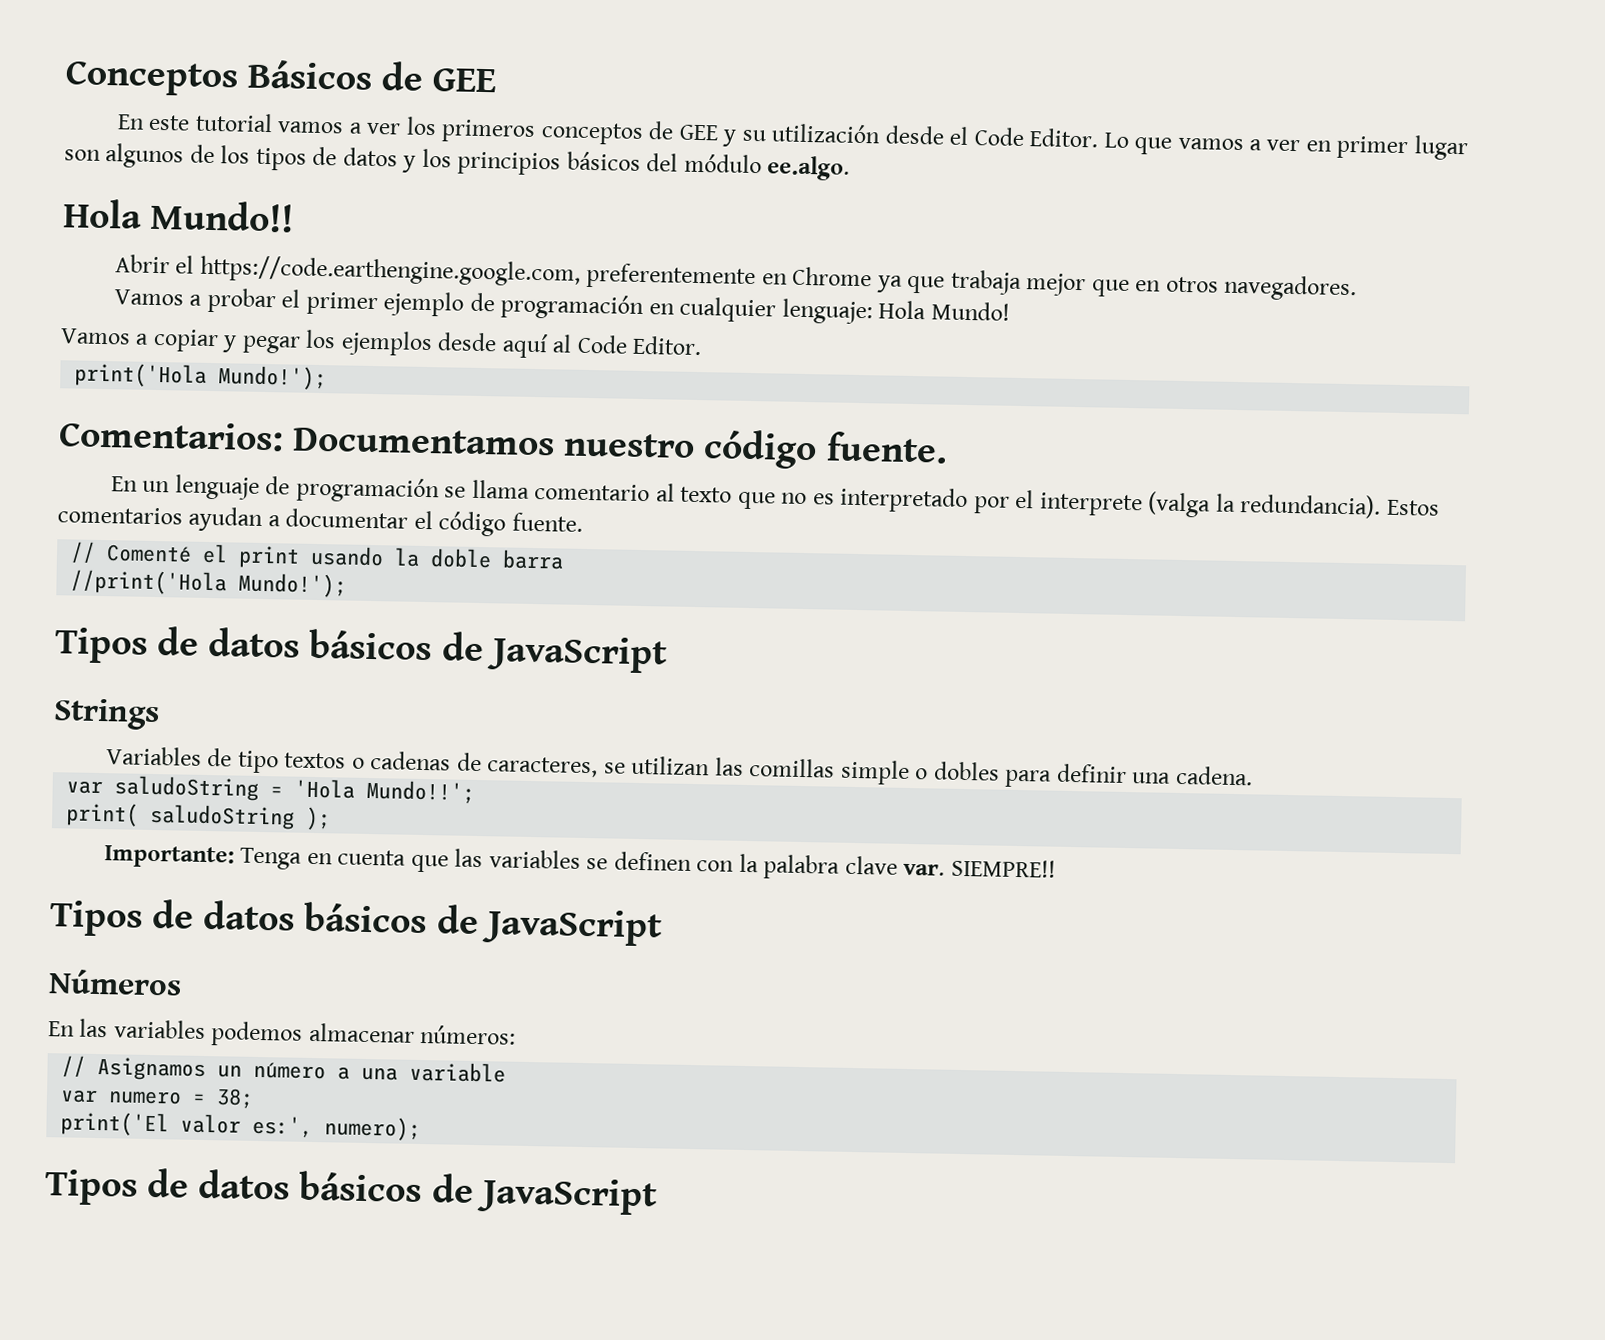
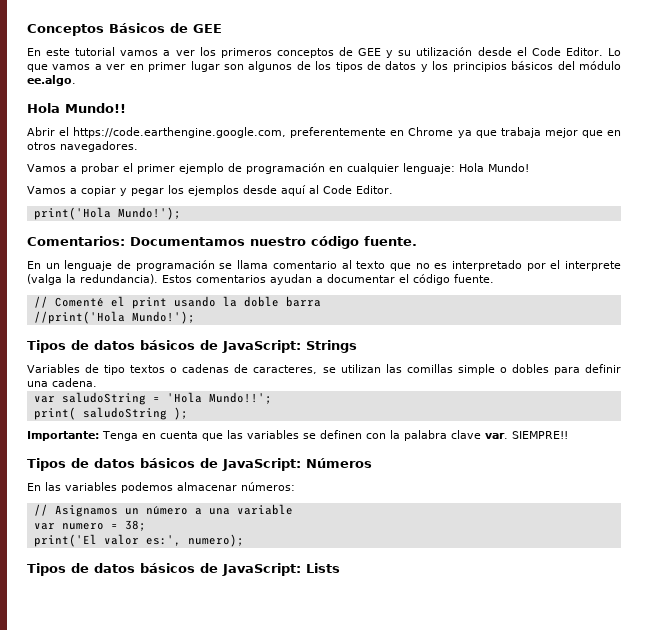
[485,635,668,674] JavaScript // -> [222,340,301,353] JavaScript:
[480,908,663,947] JavaScript // -> [222,458,301,471] JavaScript:
[475,1177,658,1216] JavaScript -> [222,563,340,576] JavaScript: Lists

